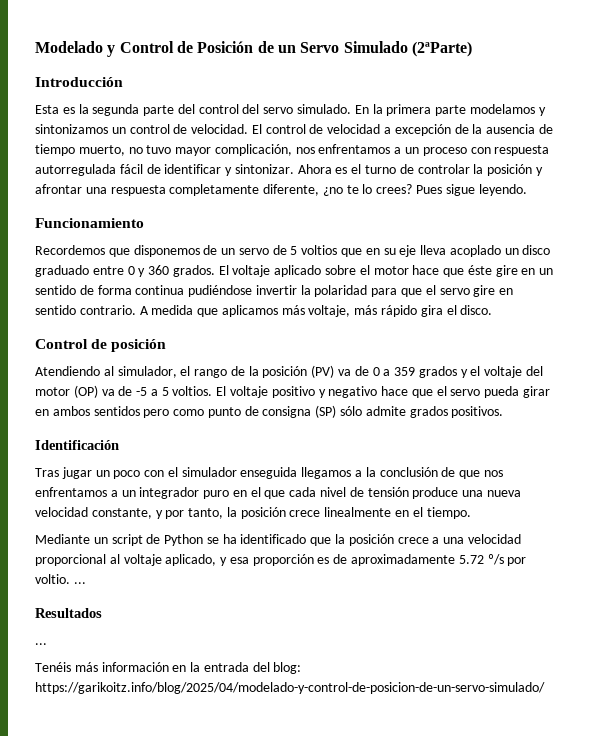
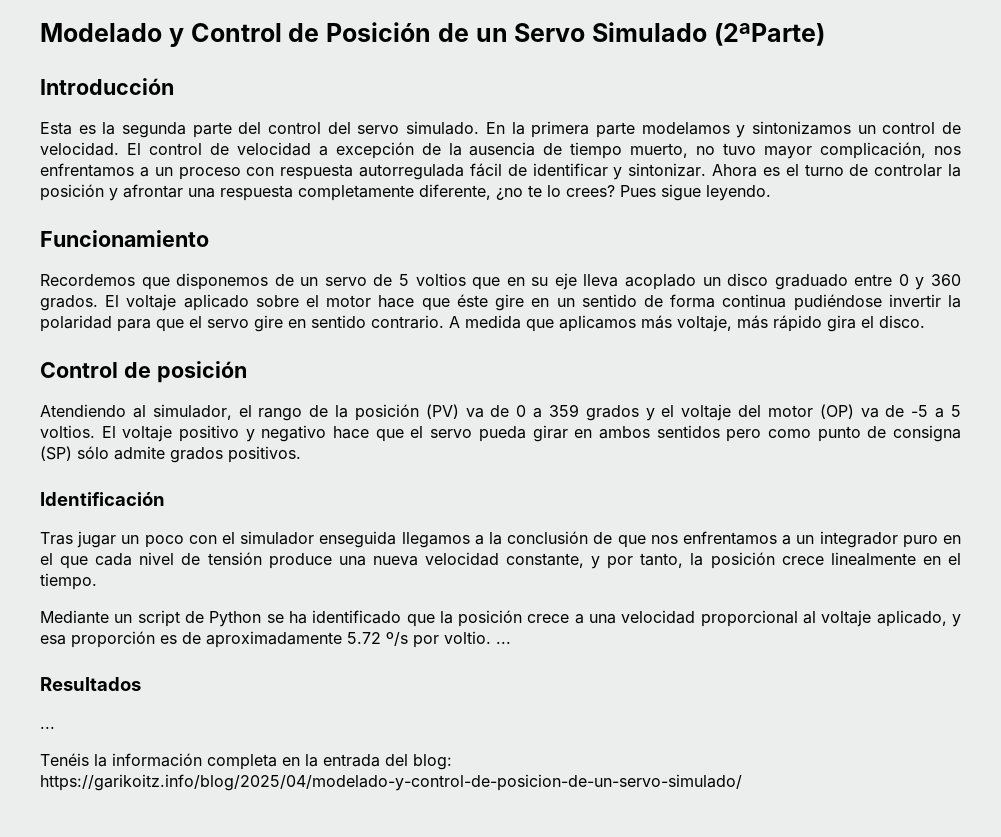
[74,662,169,672] más información -> [94,753,277,770] la información completa

